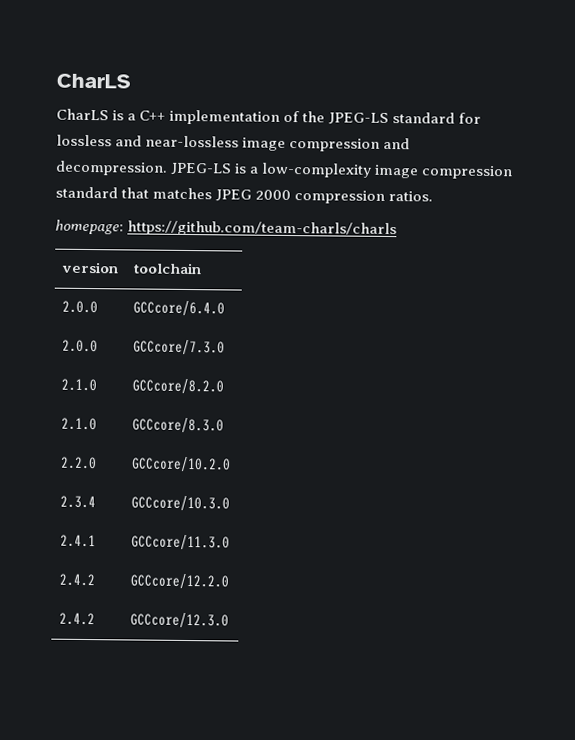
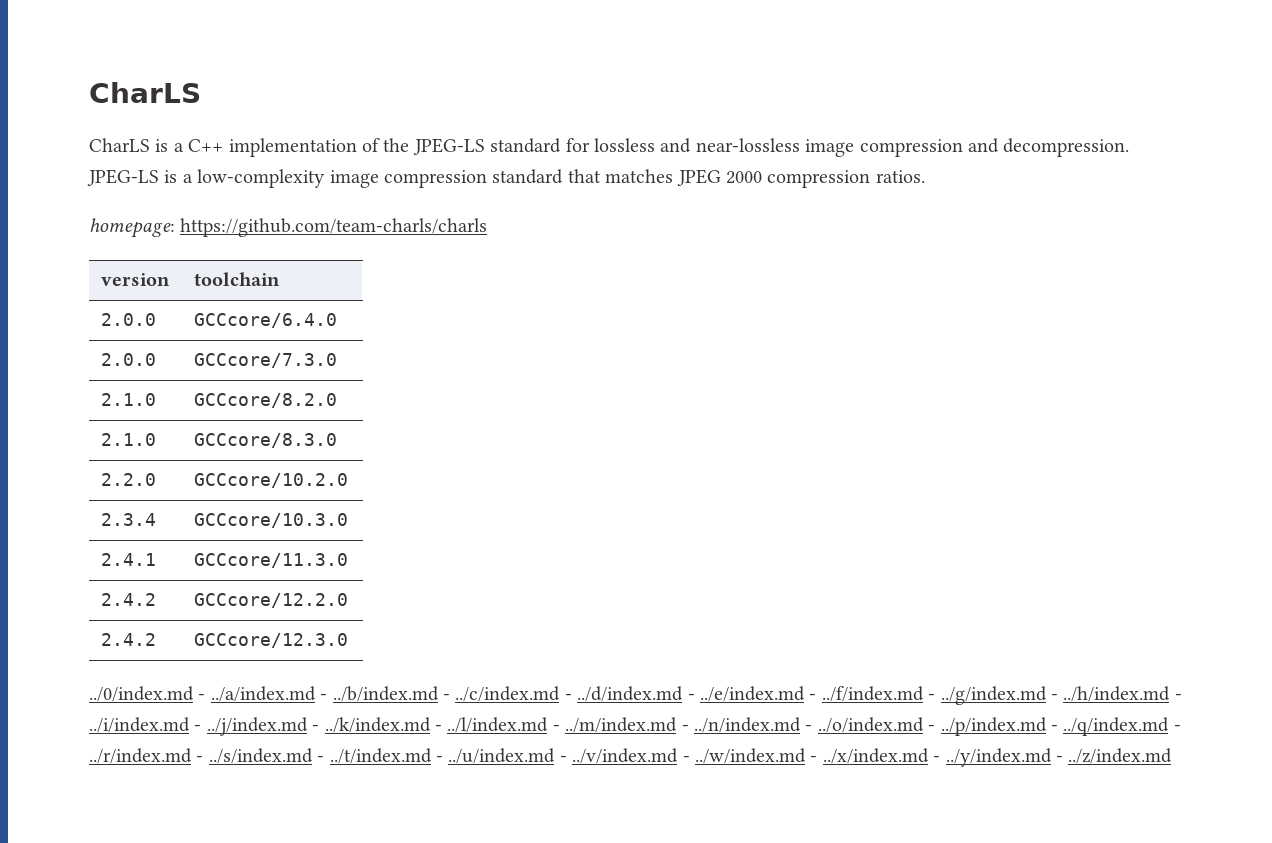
(229, 620) none -> [89,686,1182,705] [89,717,1181,736] [89,748,1173,767] // ../0/index.md - ../a/index.md - ../b/index.md - ../c/index.md - ../d/index.md - ../e/index.md - ../f/index.md - ../g/index.md - ../h/index.md - ../i/index.md - ../j/index.md - ../k/index.md - ../l/index.md - ../m/index.md - ../n/index.md - ../o/index.md - ../p/index.md - ../q/index.md - ../r/index.md - ../s/index.md - ../t/index.md - ../u/index.md - ../v/index.md - ../w/index.md - ../x/index.md - ../y/index.md - ../z/index.md

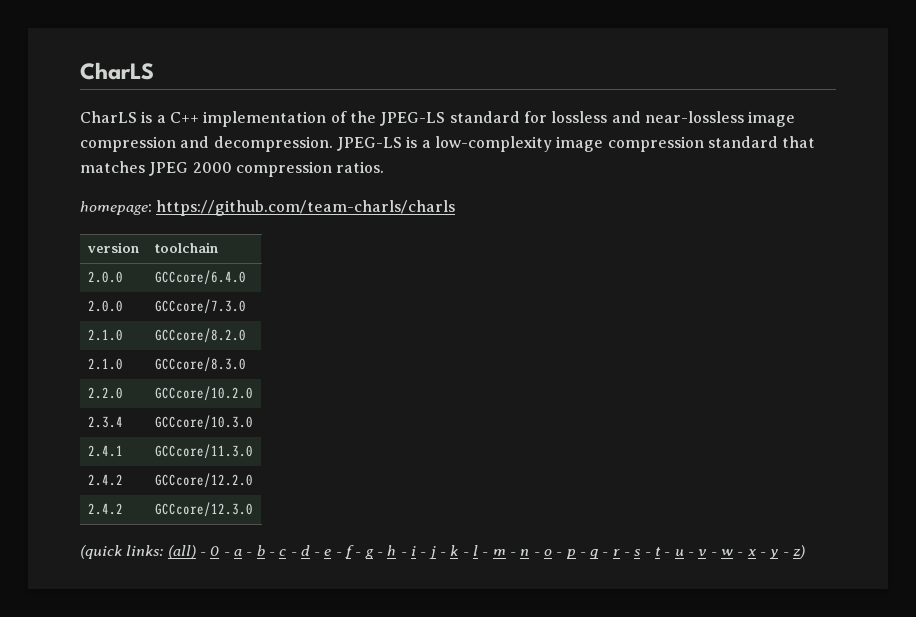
[89,686,1182,705] [89,717,1181,736] [89,748,1173,767] ../0/index.md - ../a/index.md - ../b/index.md - ../c/index.md - ../d/index.md - ../e/index.md - ../f/index.md - ../g/index.md - ../h/index.md - ../i/index.md - ../j/index.md - ../k/index.md - ../l/index.md - ../m/index.md - ../n/index.md - ../o/index.md - ../p/index.md - ../q/index.md - ../r/index.md - ../s/index.md - ../t/index.md - ../u/index.md - ../v/index.md - ../w/index.md - ../x/index.md - ../y/index.md - ../z/index.md -> [80,545,805,559] (quick links: (all) - 0 - a - b - c - d - e - f - g - h - i - j - k - l - m - n - o - p - q - r - s - t - u - v - w - x - y - z)

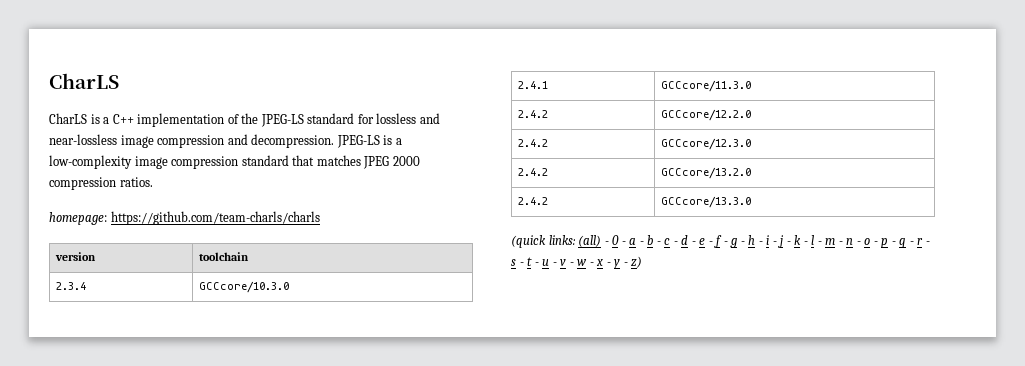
[87,271,123,283] [154,270,246,285] [87,300,123,312] [154,299,246,314] [87,329,123,341] [154,328,246,343] [87,358,123,370] [154,357,246,372] [87,387,123,399] [154,386,253,401] // 2.0.0 | GCCcore/6.4.0 // 2.0.0 | GCCcore/7.3.0 // 2.1.0 | GCCcore/8.2.0 // 2.1.0 | GCCcore/8.3.0 // 2.2.0 | GCCcore/10.2.0 -> (249, 256) none
(253, 509) none -> [517,168,548,176] [660,167,751,179] [517,197,548,205] [660,196,751,208] // 2.4.2 | GCCcore/13.2.0 // 2.4.2 | GCCcore/13.3.0

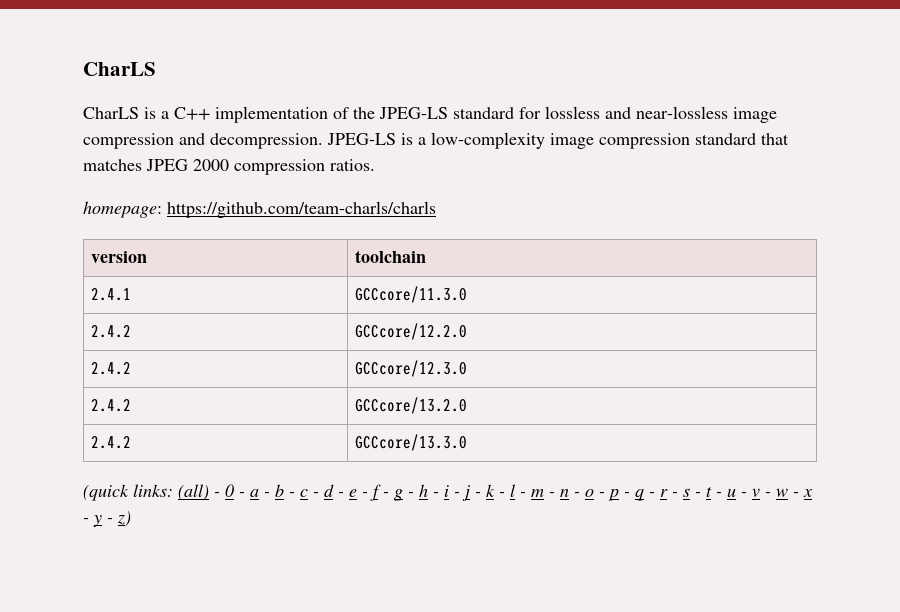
[55,282,86,290] [198,281,289,293] // 2.3.4 | GCCcore/10.3.0 -> (426, 256) none

